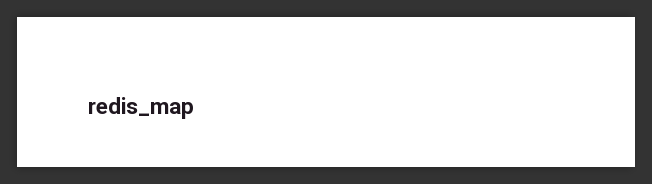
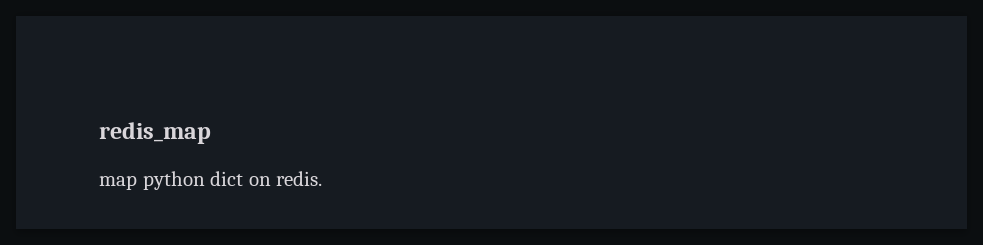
(194, 108) none -> [99,171,323,190] // map python dict on redis.

